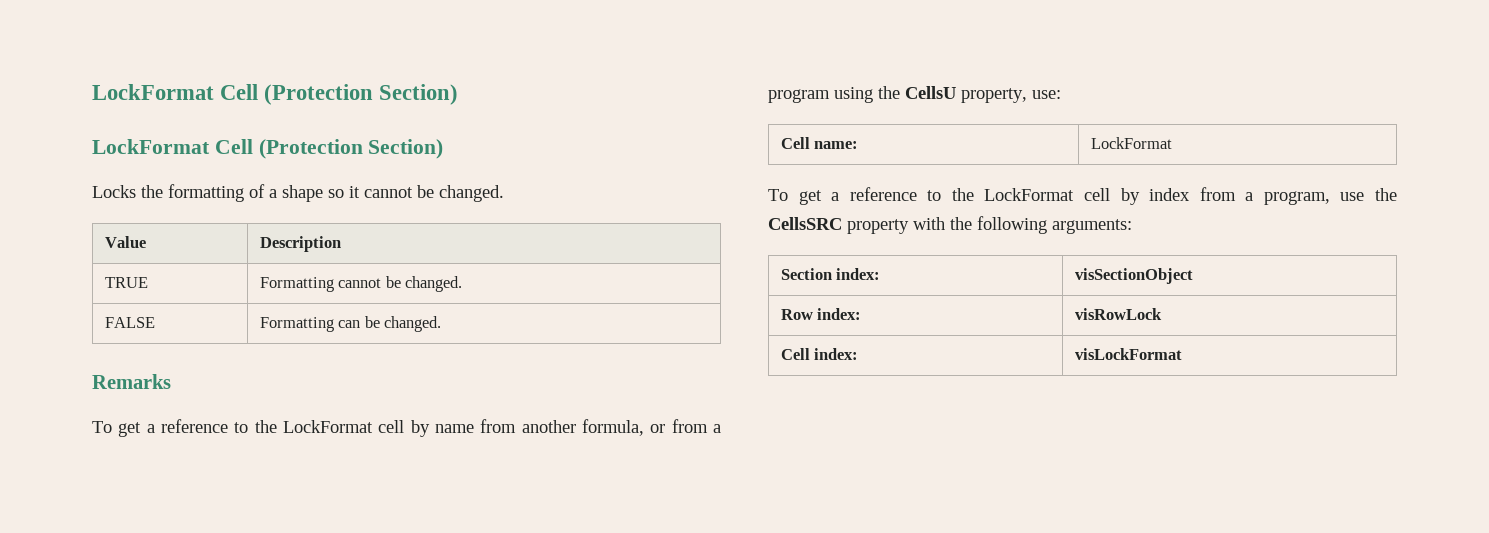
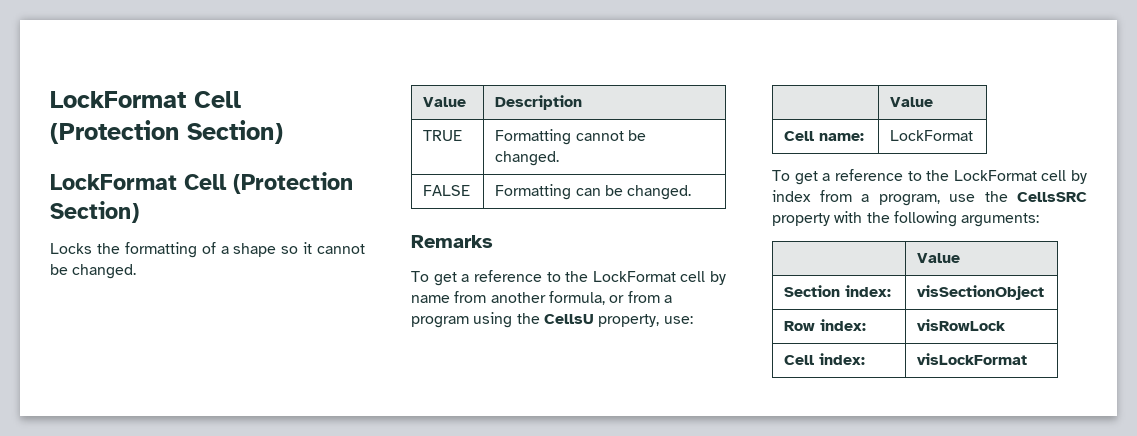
(1061, 94) none -> [890,97,934,107] // | Value
(1132, 226) none -> [917,253,961,263] // | Value

